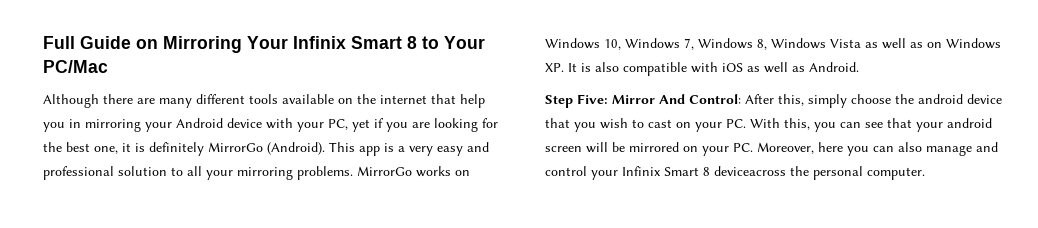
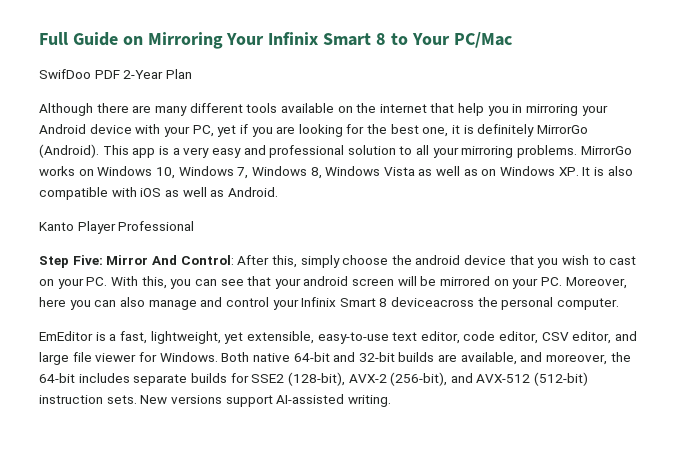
(108, 66) none -> [39,69,192,79] // SwifDoo PDF 2-Year Plan
(859, 67) none -> [39,221,195,234] // Kanto Player Professional
(925, 173) none -> [39,331,638,344] [39,352,631,365] [39,372,589,386] [39,394,391,407] // EmEditor is a fast, lightweight, yet extensible, easy-to-use text editor, code editor, CSV editor, and large file viewer for Windows. Both native 64-bit and 32-bit builds are available, and moreover, the 64-bit includes separate builds for SSE2 (128-bit), AVX-2 (256-bit), and AVX-512 (512-bit) instruction sets. New versions support AI-assisted writing.

